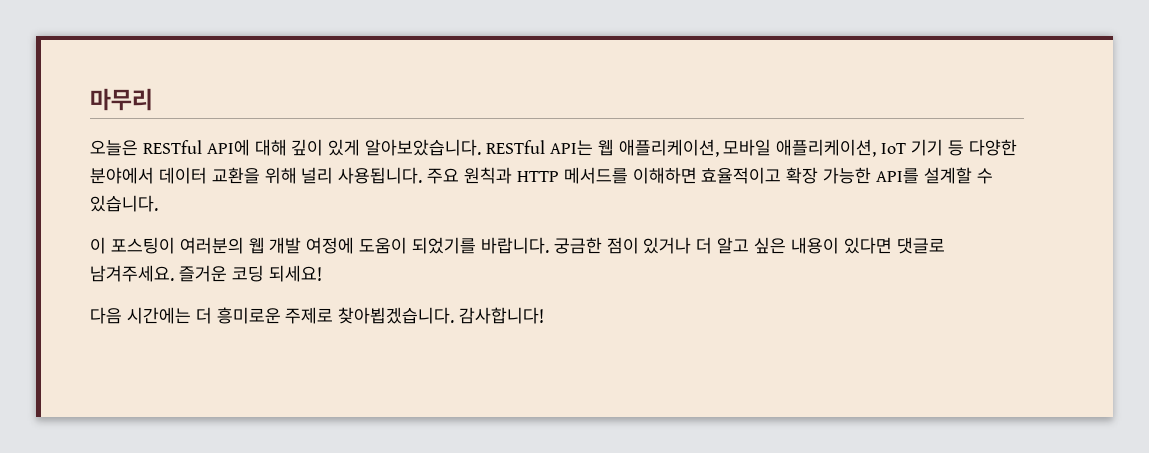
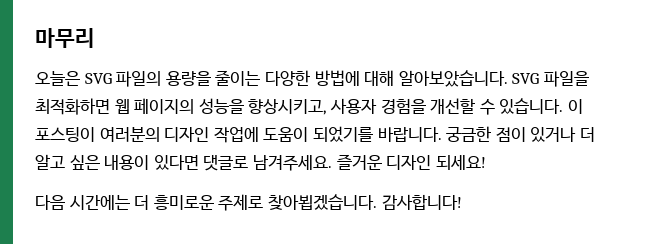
[142,139,1017,157] [90,167,972,184] RESTful API에 대해 깊이 있게 알아보았습니다. RESTful API는 웹 애플리케이션, 모바일 애플리케이션, IoT 기기 등 다양한 분야에서 데이터 교환을 위해 널리 사용됩니다. 주요 원칙과 HTTP 메서드를 이해하면 효율적이고 확장 가능한 API를 설계할 -> [84,70,589,87] [35,98,476,115] SVG 파일의 용량을 줄이는 다양한 방법에 대해 알아보았습니다. SVG 파일을 최적화하면 웹 페이지의 성능을 향상시키고, 사용자 경험을 개선할
(158, 203) // -> (564, 106) none
[248,237,355,254] 웹 개발 여정에 -> [164,127,259,143] 디자인 작업에
[231,265,264,282] 코딩 -> [386,155,432,170] 디자인

